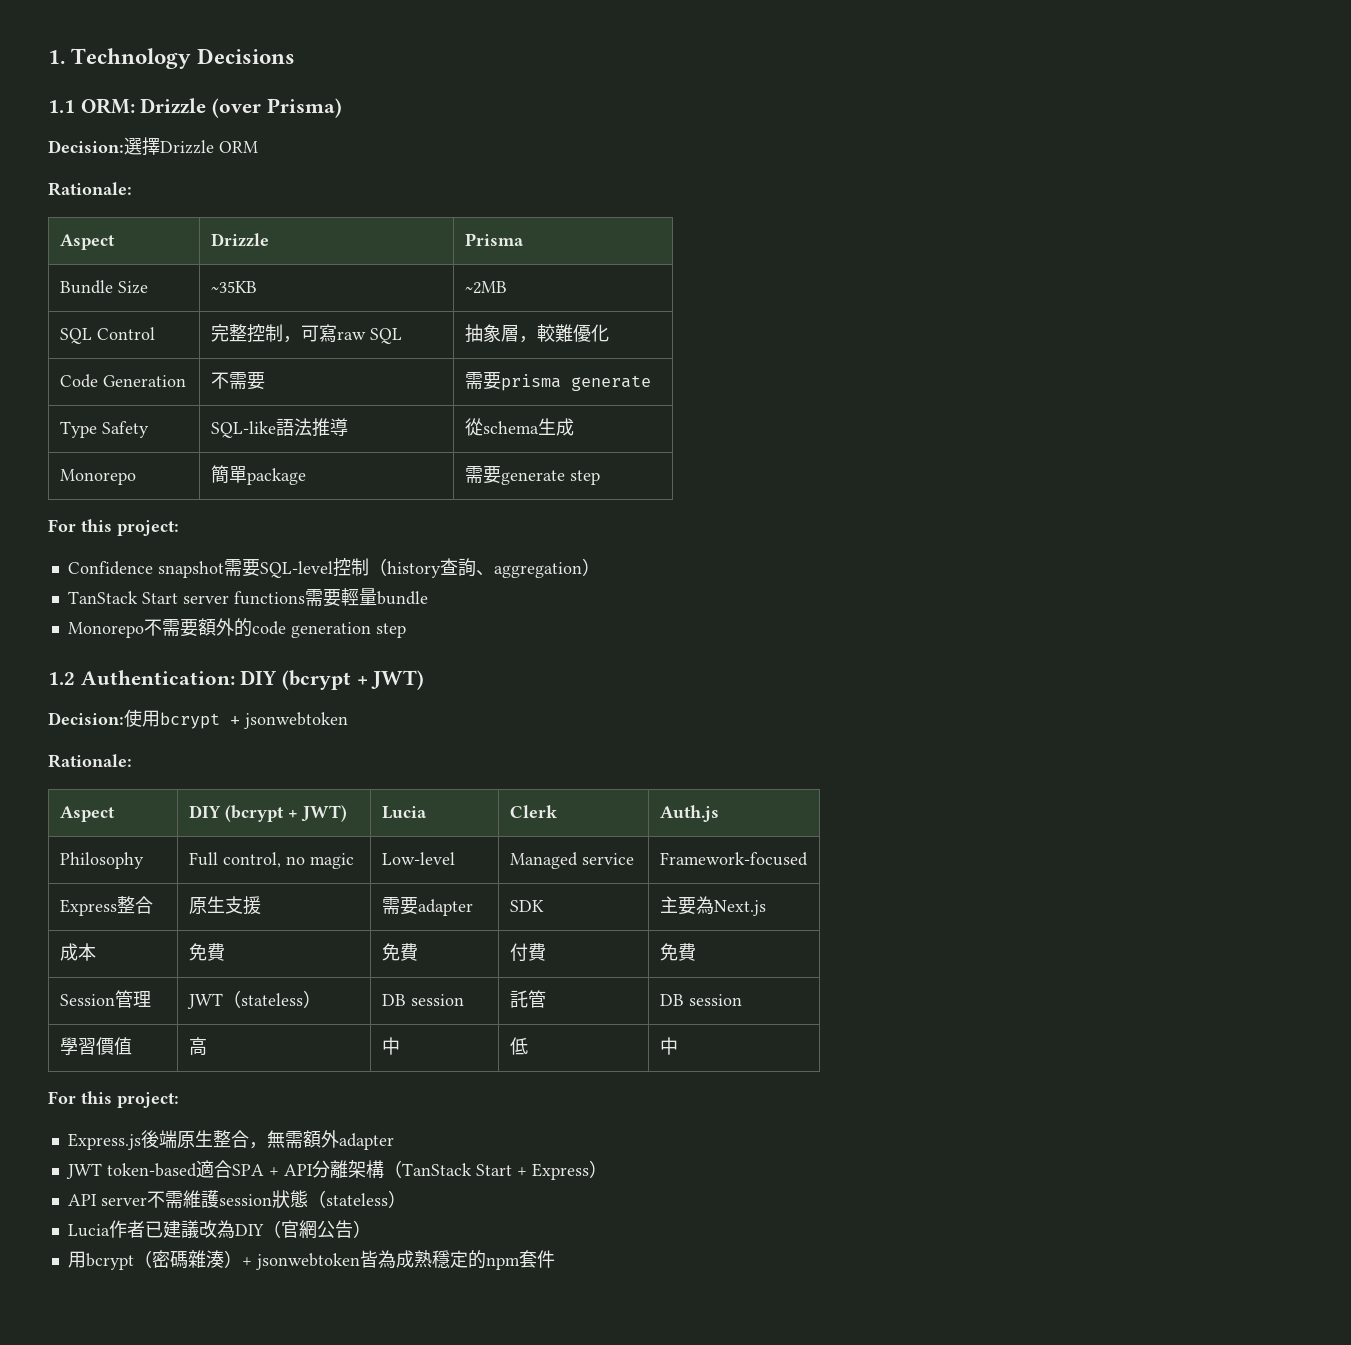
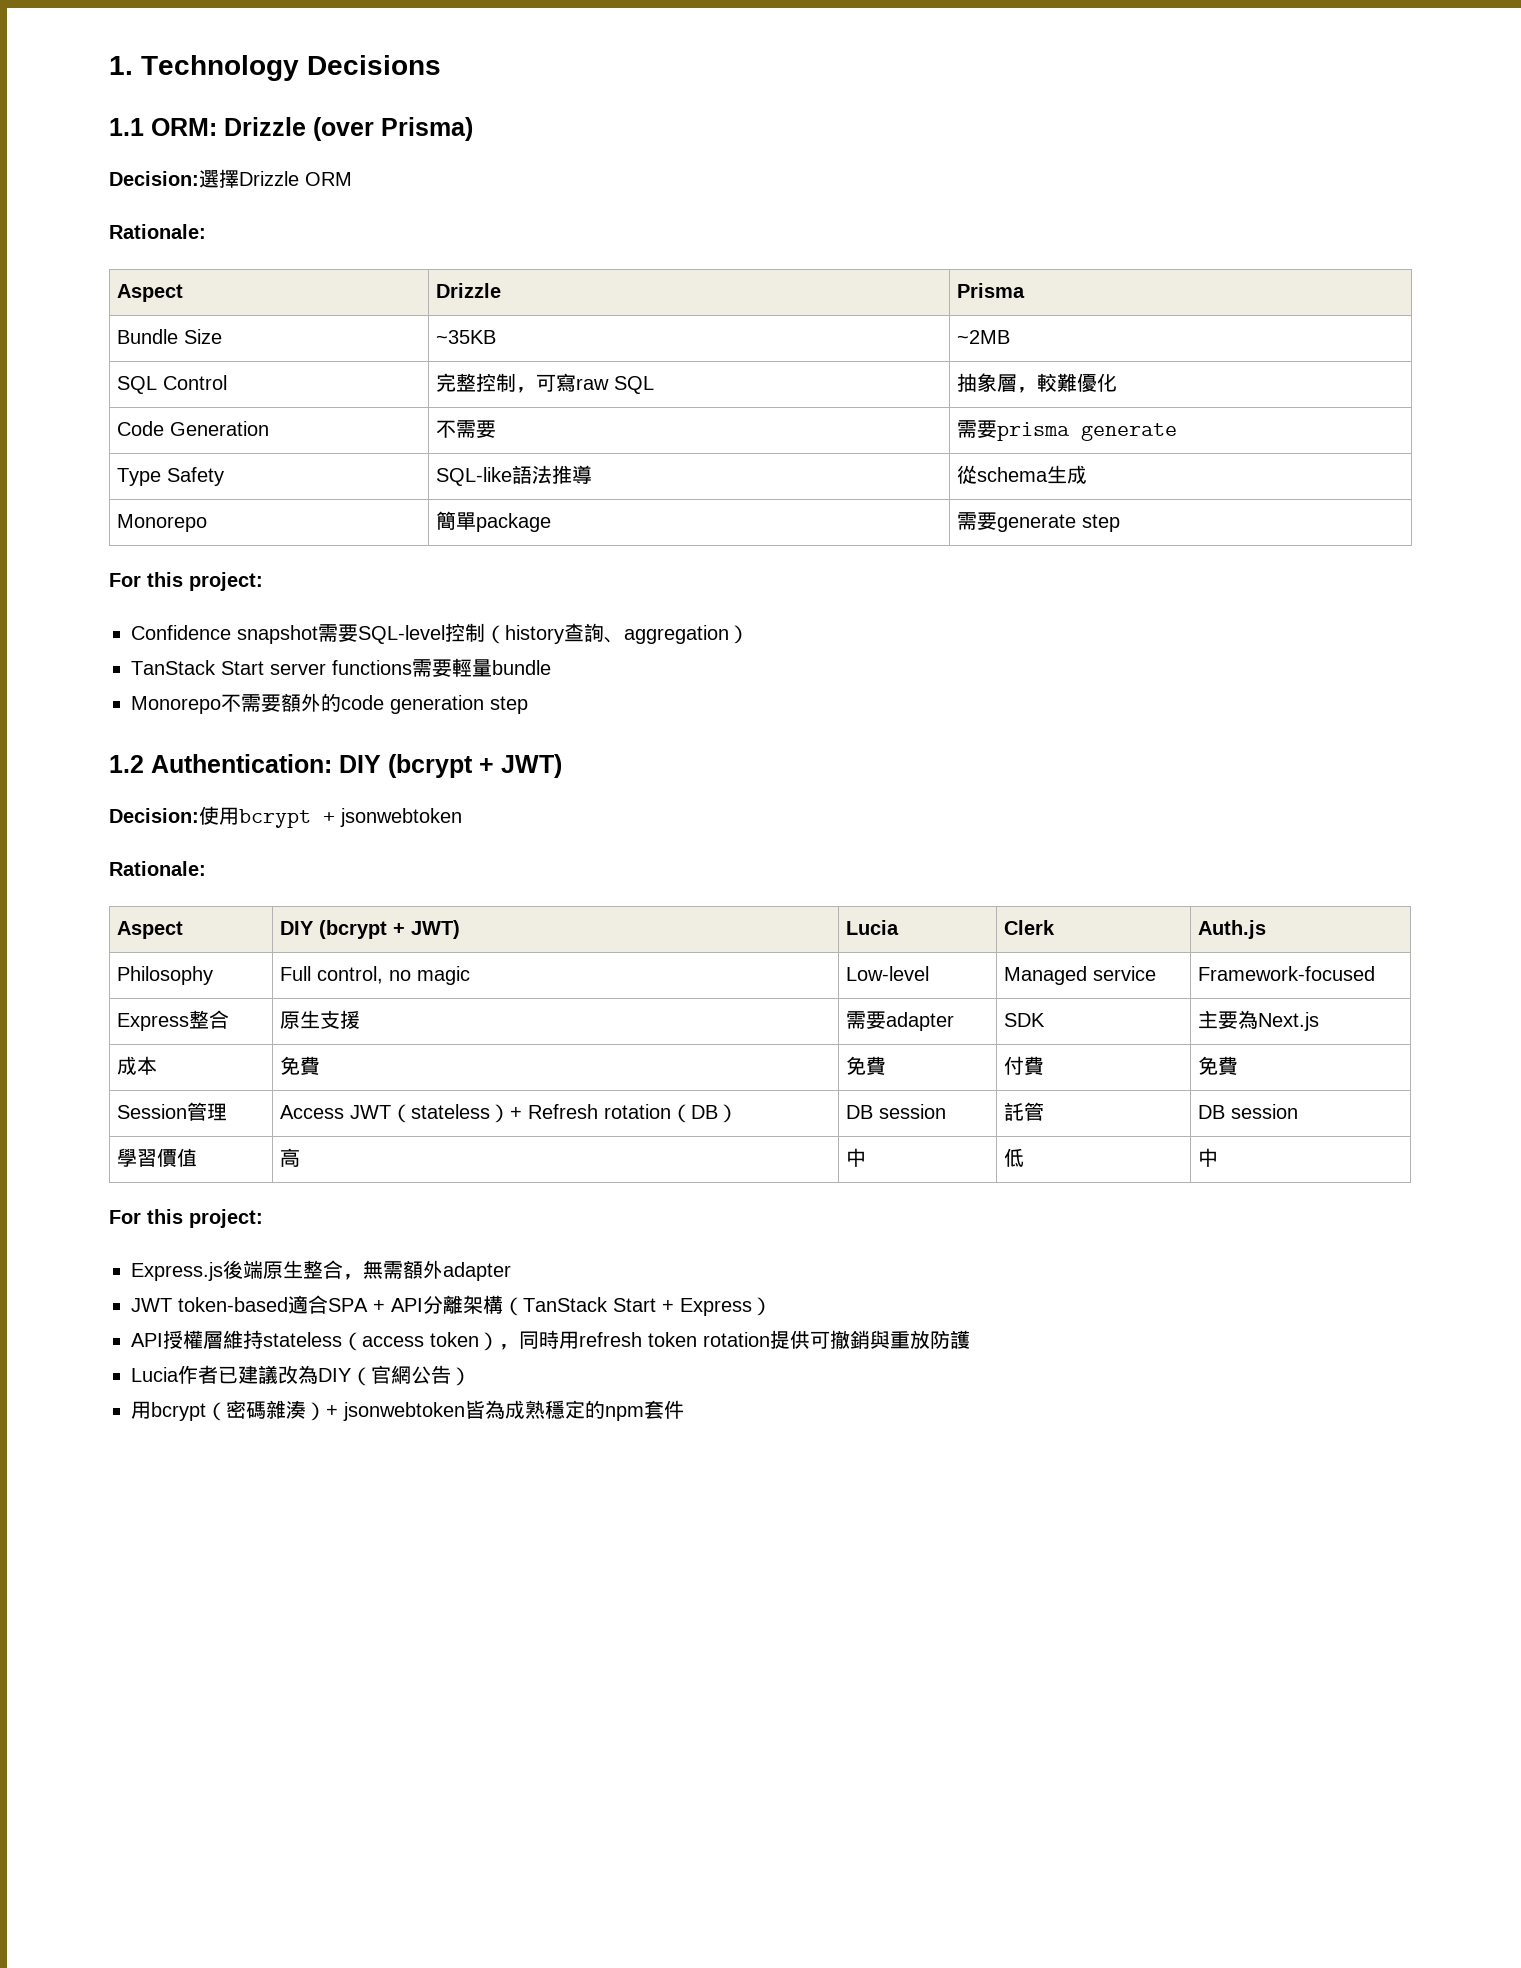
(151, 999) none -> [280,1105,345,1119] Access
(321, 999) none -> [510,1104,739,1123] + Refresh rotation（DB）
[100,1190,406,1209] server不需維護session狀態（stateless） -> [163,1330,970,1351] 授權層維持stateless（access token），同時用refresh token rotation提供可撤銷與重放防護

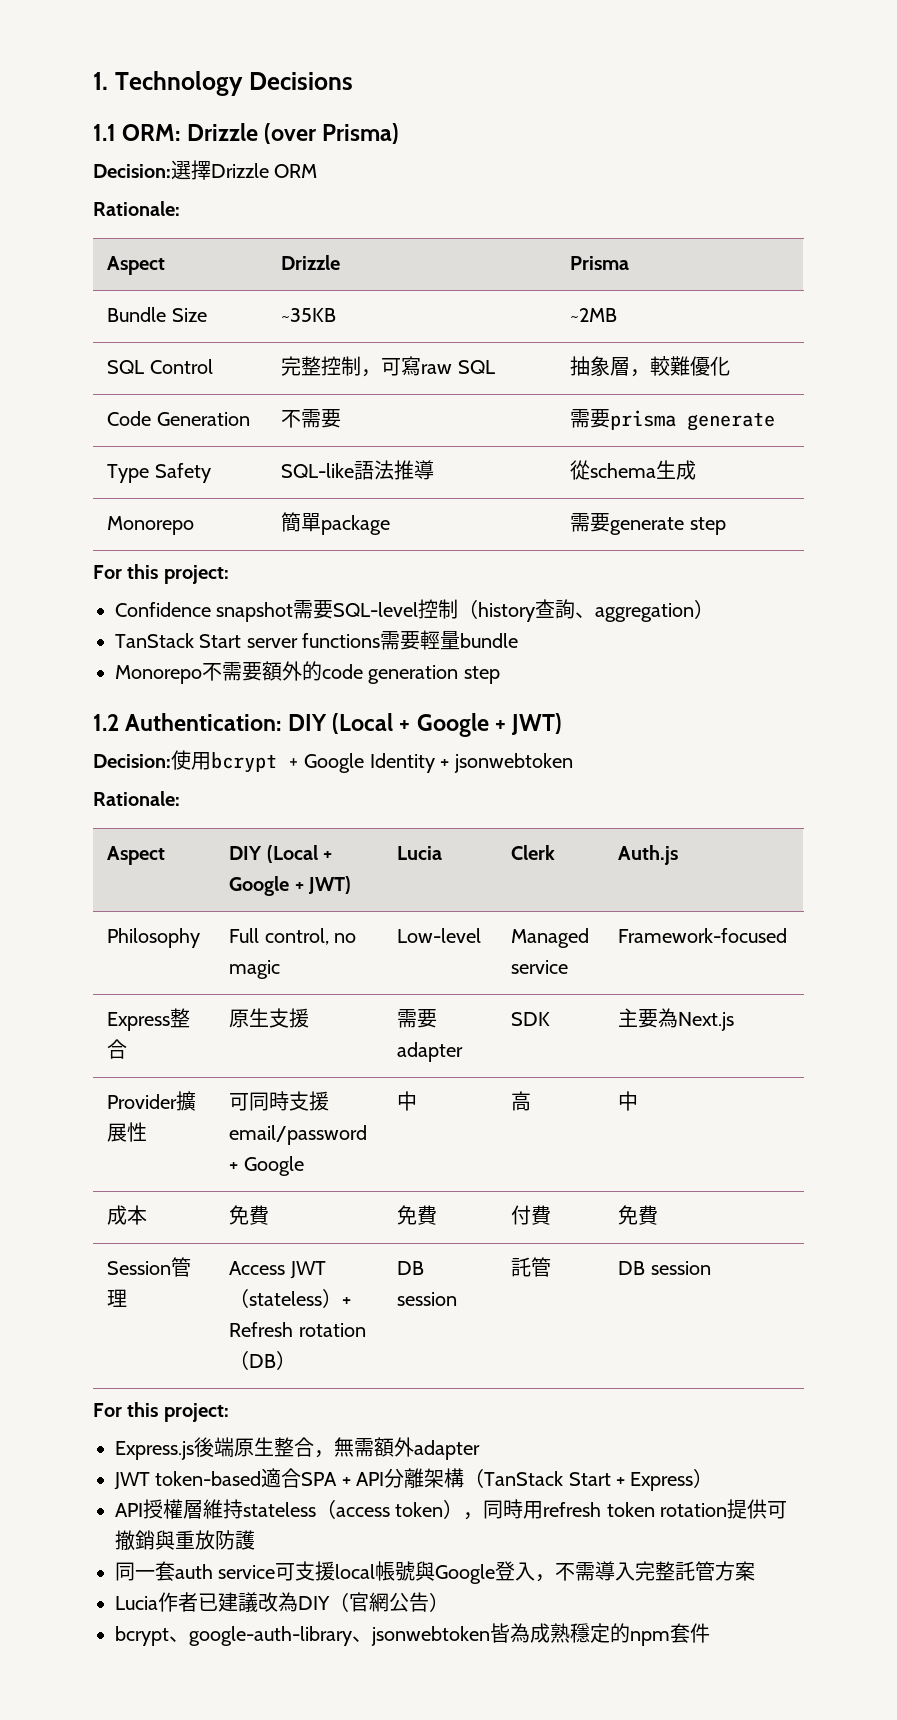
[388,754,473,778] (bcrypt -> [332,713,489,737] (Local + Google
(335, 817) none -> [304,753,450,773] Google Identity +
[319,920,388,939] (bcrypt -> [266,845,332,863] [229,876,290,896] (Local + Google
(1320, 1021) none -> [107,1091,197,1111] [107,1122,148,1142] [229,1091,330,1111] [229,1125,368,1145] [229,1156,304,1176] [397,1091,418,1111] [511,1091,532,1111] [618,1091,639,1111] // Provider擴展性 | 可同時支援email/password + Google | 中 | 高 | 中
[117,1148,198,1167] [280,1148,301,1167] [846,1148,867,1167] [1004,1148,1025,1167] [1198,1148,1219,1167] // 學習價值 | 高 | 中 | 低 | 中 -> (711, 1268) none
(970, 1339) none -> [115,1561,756,1584] // 同一套auth service可支援local帳號與Google登入，不需導入完整託管方案
[131,1400,338,1421] 用bcrypt（密碼雜湊）+ -> [115,1626,372,1646] bcrypt、google-auth-library、

